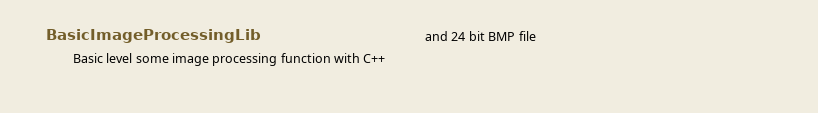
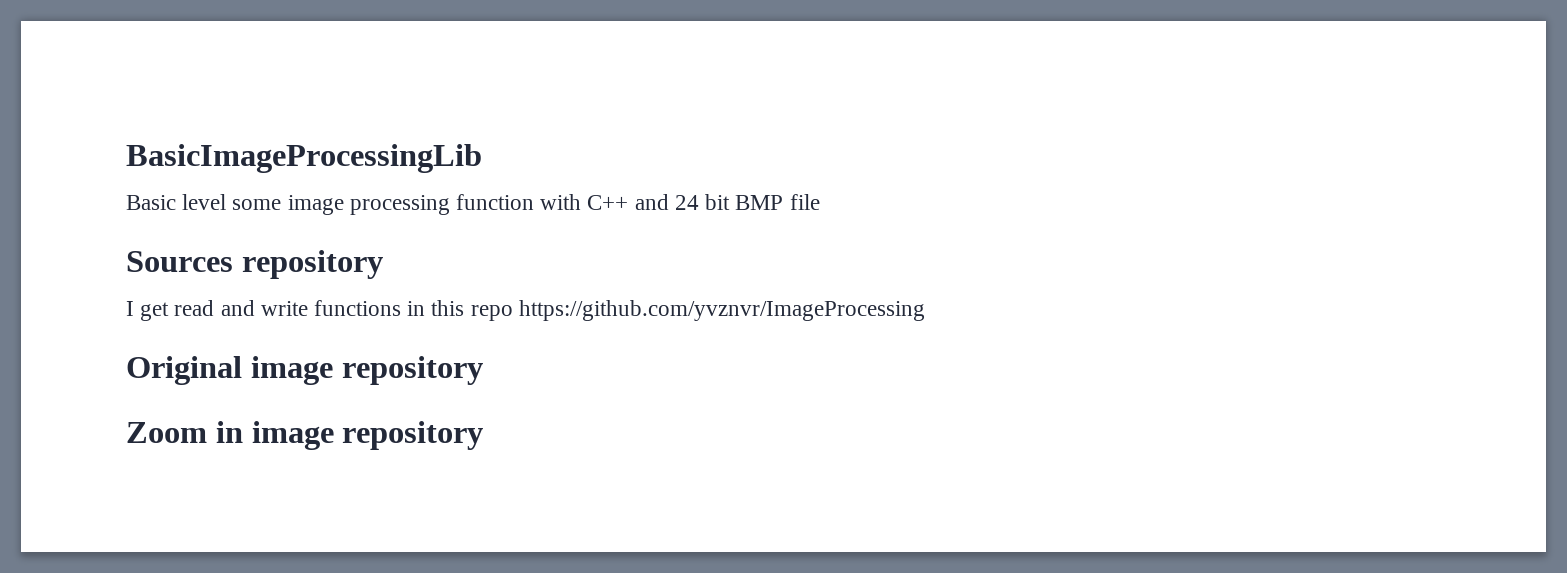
(536, 36) none -> [126,250,383,279] [126,300,925,321] [126,356,483,385] [126,421,484,450] // Sources repository // I get read and write functions in this repo https://github.com/yvznvr/ImageProcessing // Original image repository // Zoom in image repository

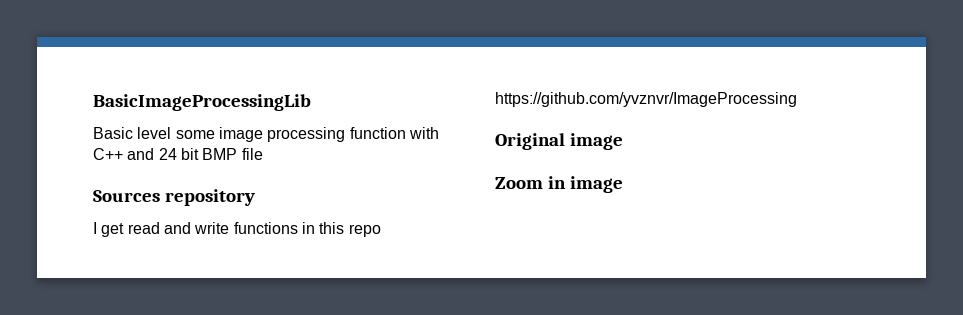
[341,356,483,385] repository -> (624, 141) none
[342,421,484,450] repository -> (624, 184) none

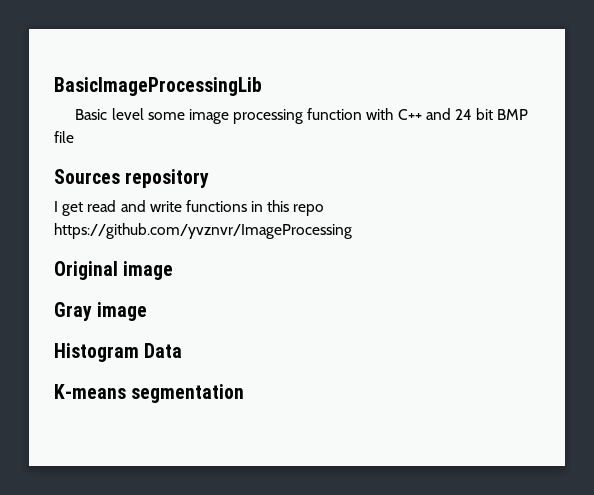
[495,176,624,193] Zoom in image -> [54,302,148,321] [54,343,183,362] [54,384,245,403] Gray image // Histogram Data // K-means segmentation

